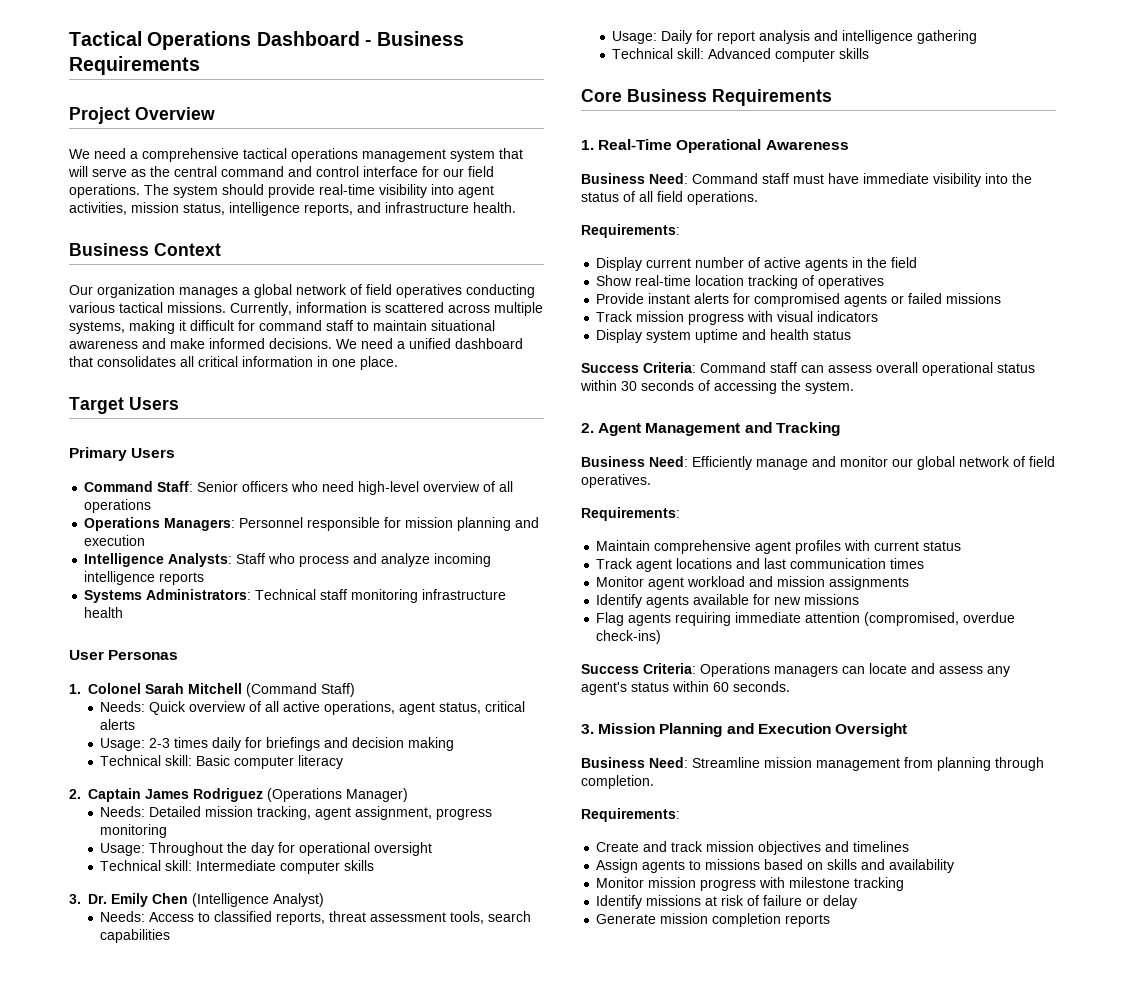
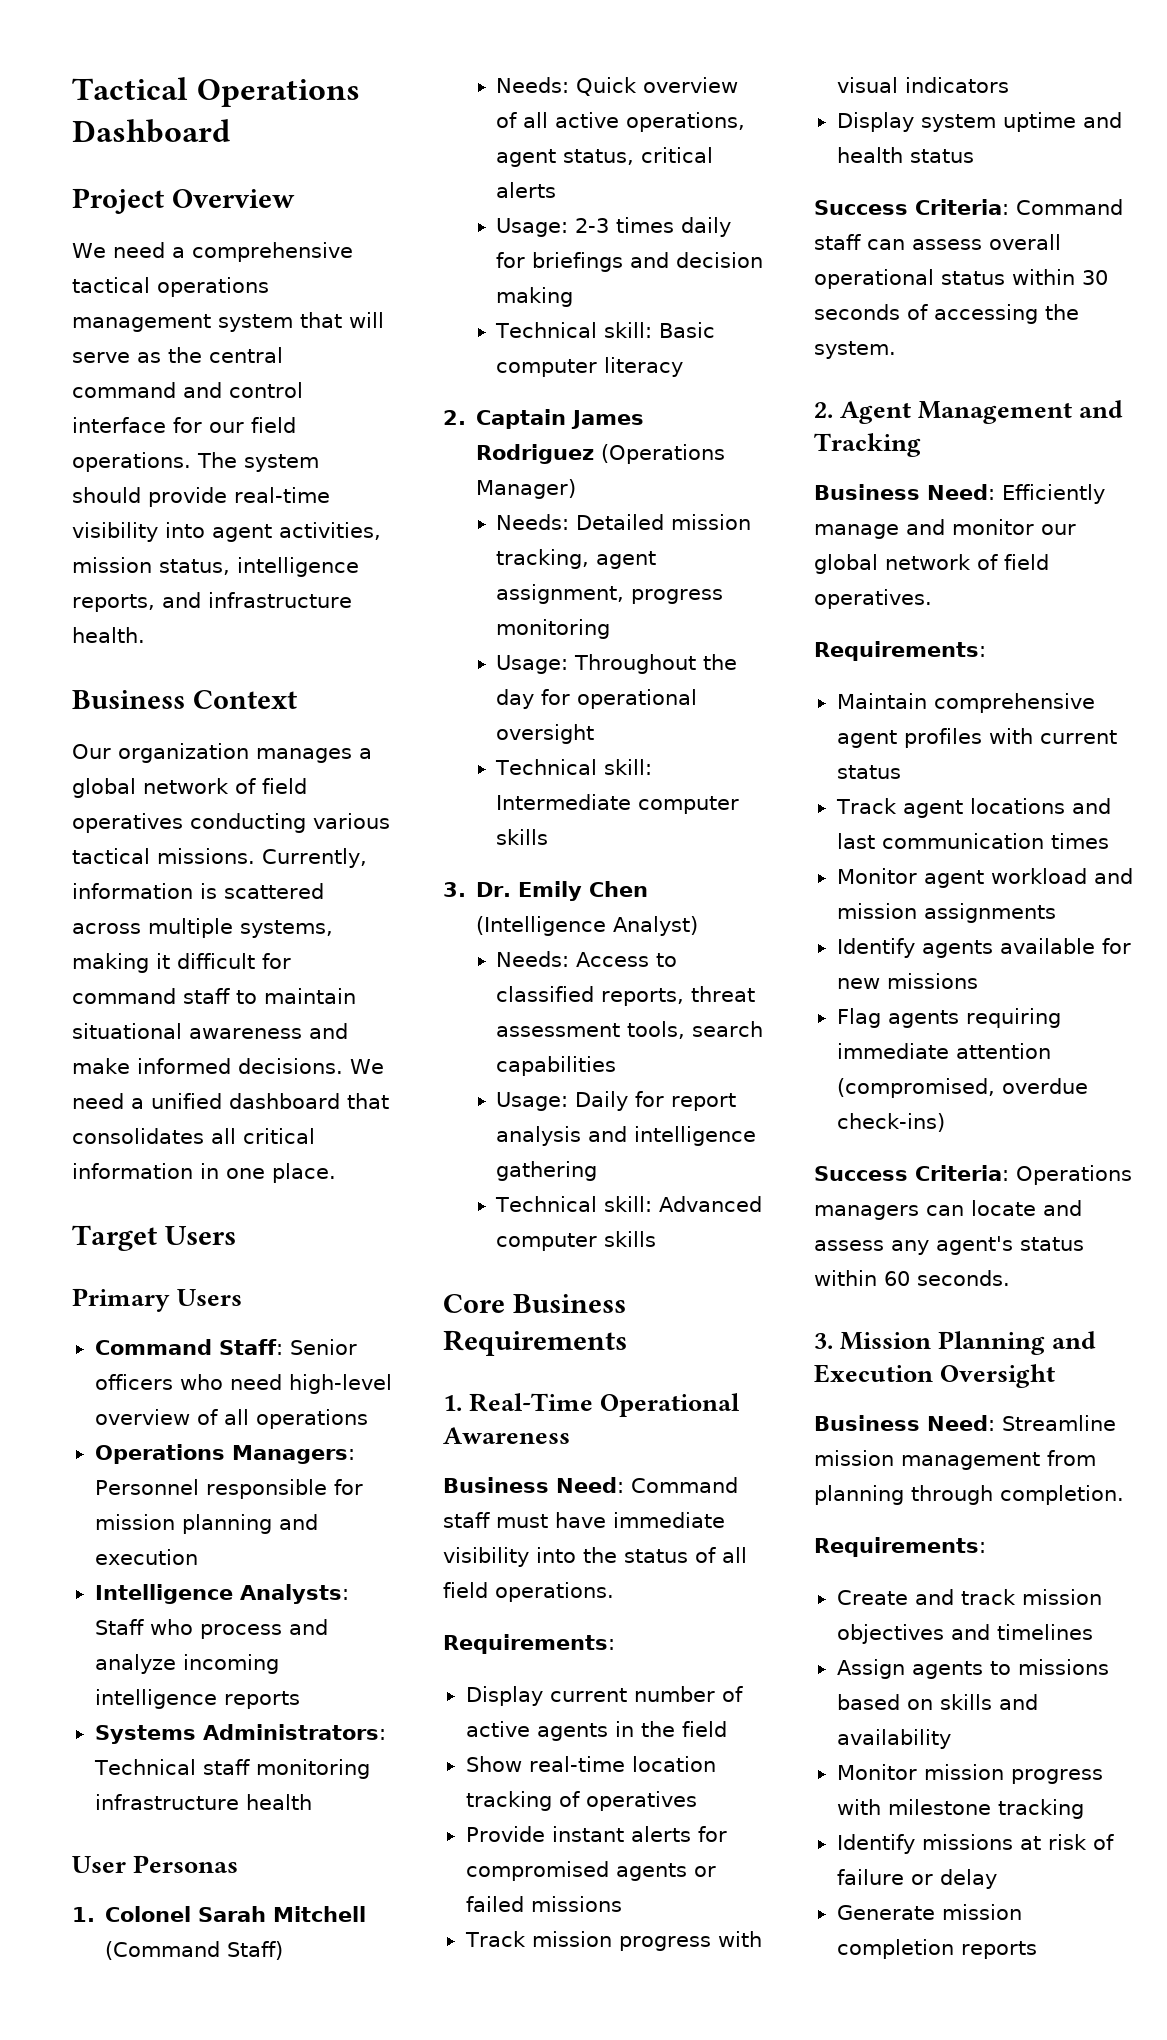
[364,31,465,46] [69,56,200,75] - Business Requirements -> (230, 131) none

